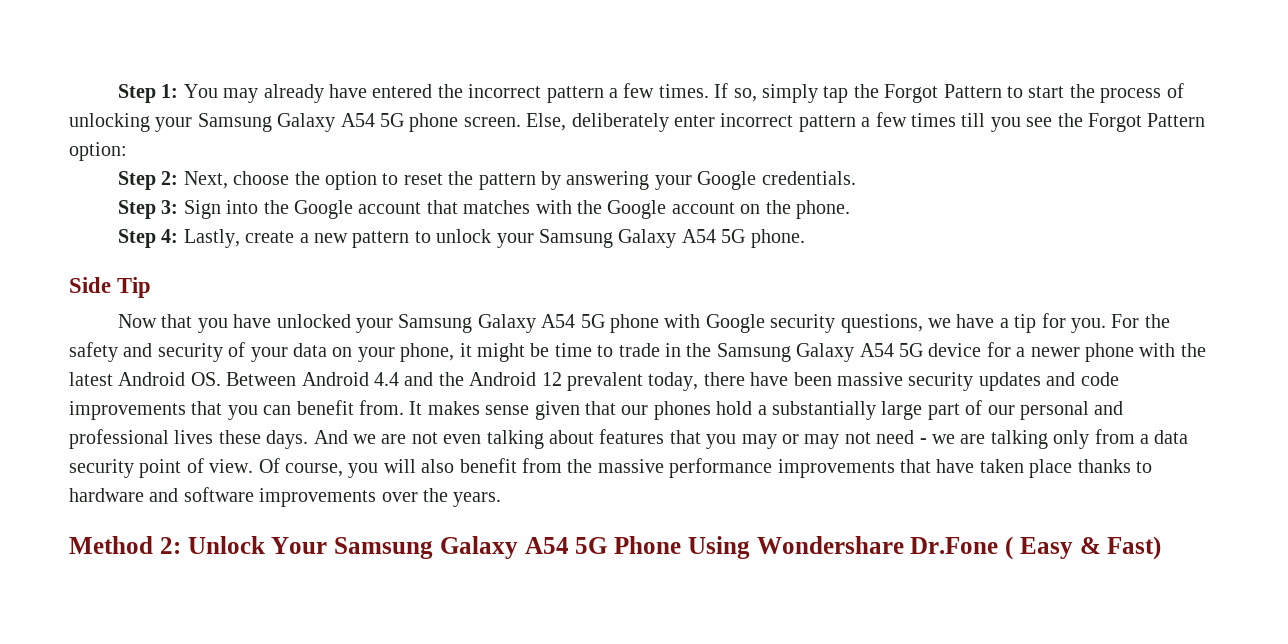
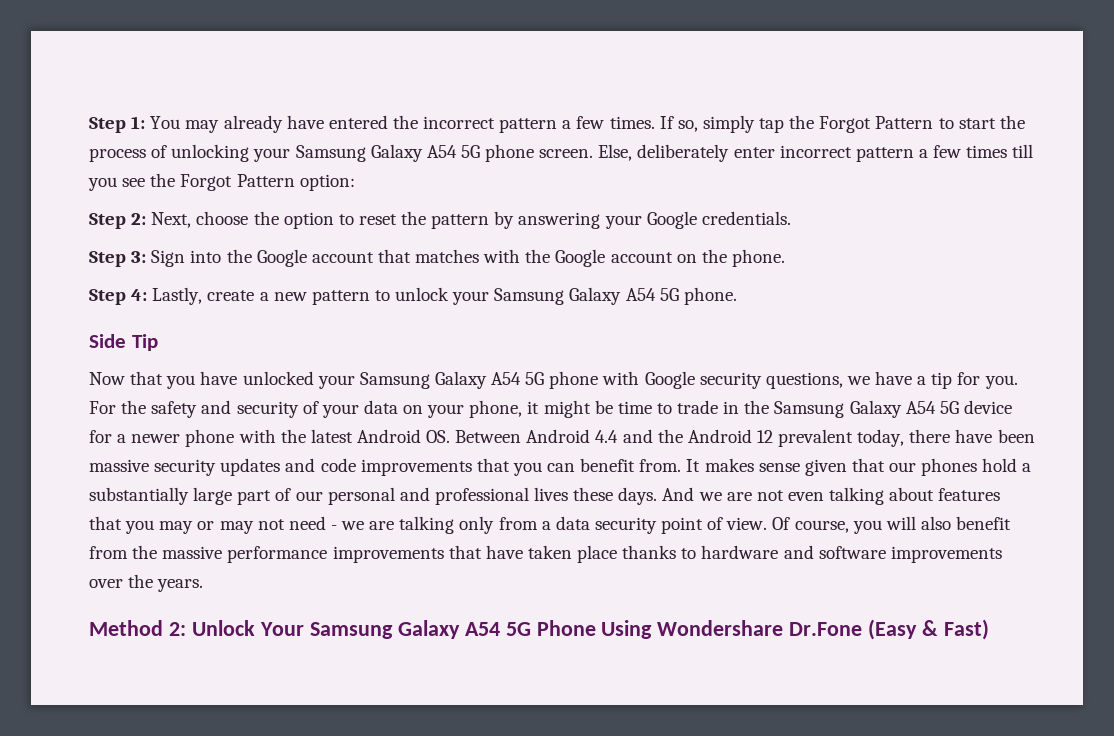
[1005,536,1073,560] ( Easy -> [868,619,918,640] (Easy

